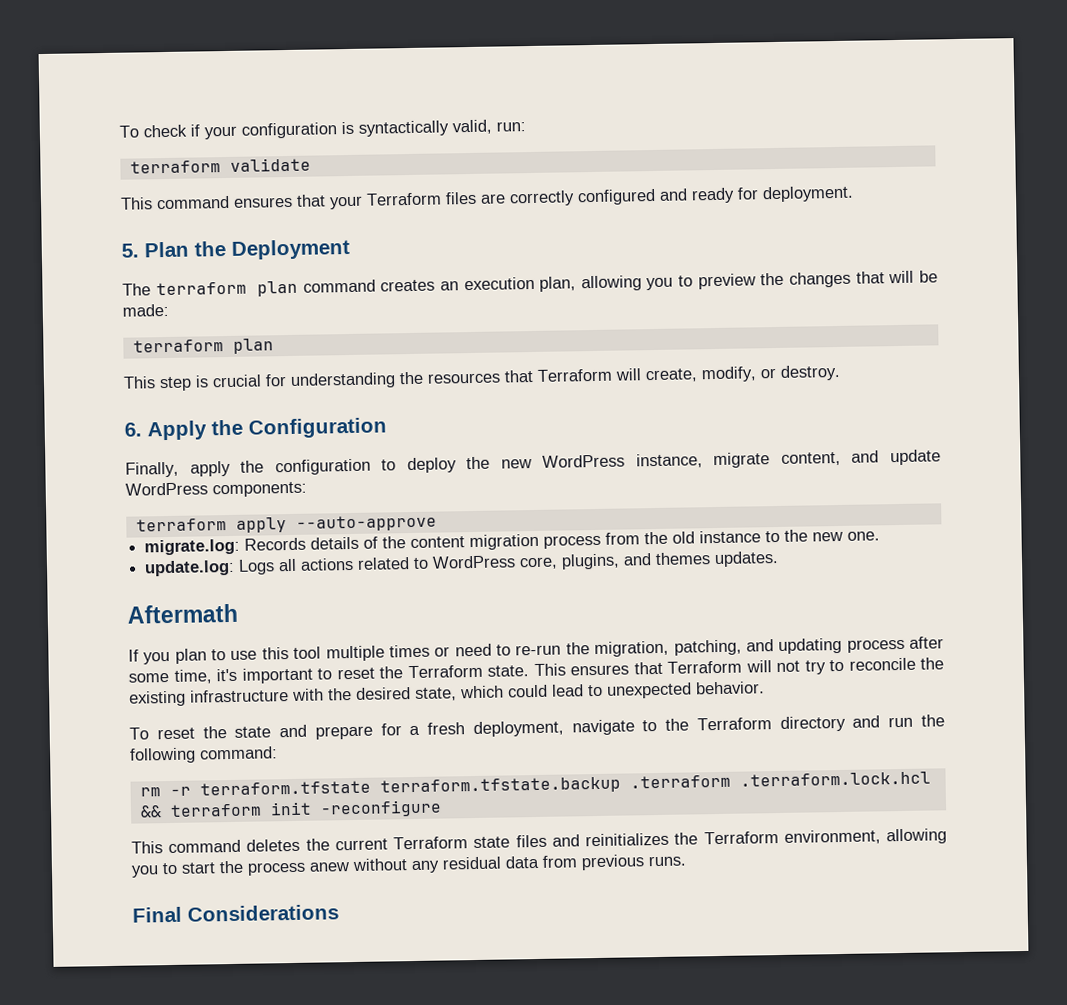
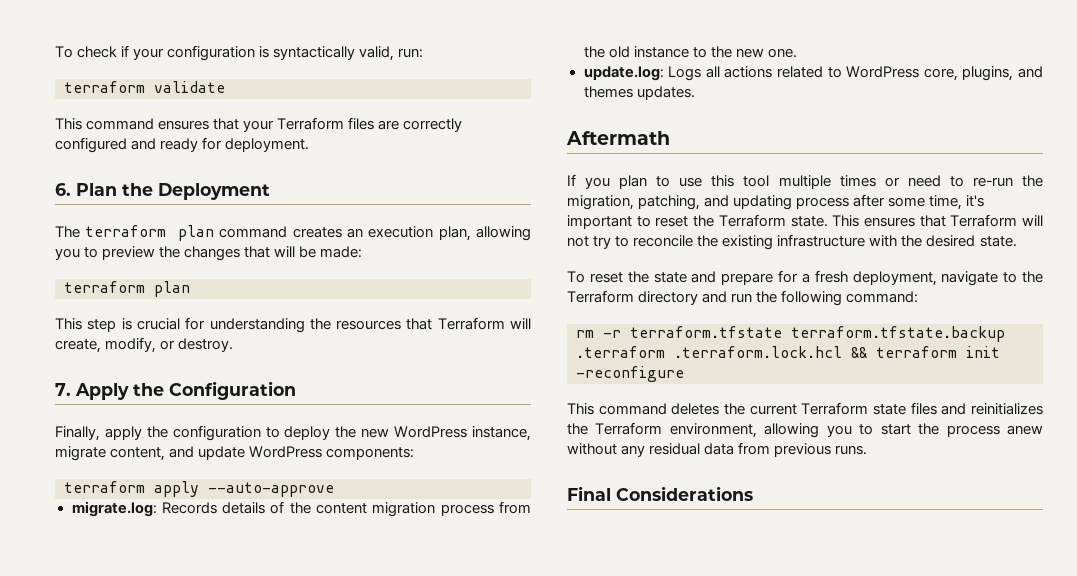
[121,243,139,258] 5. -> [55,183,71,196] 6.
[124,422,142,437] 6. -> [55,383,71,396] 7.
[415,681,765,701] state, which could lead to unexpected behavior. -> [979,236,1017,247] state.

